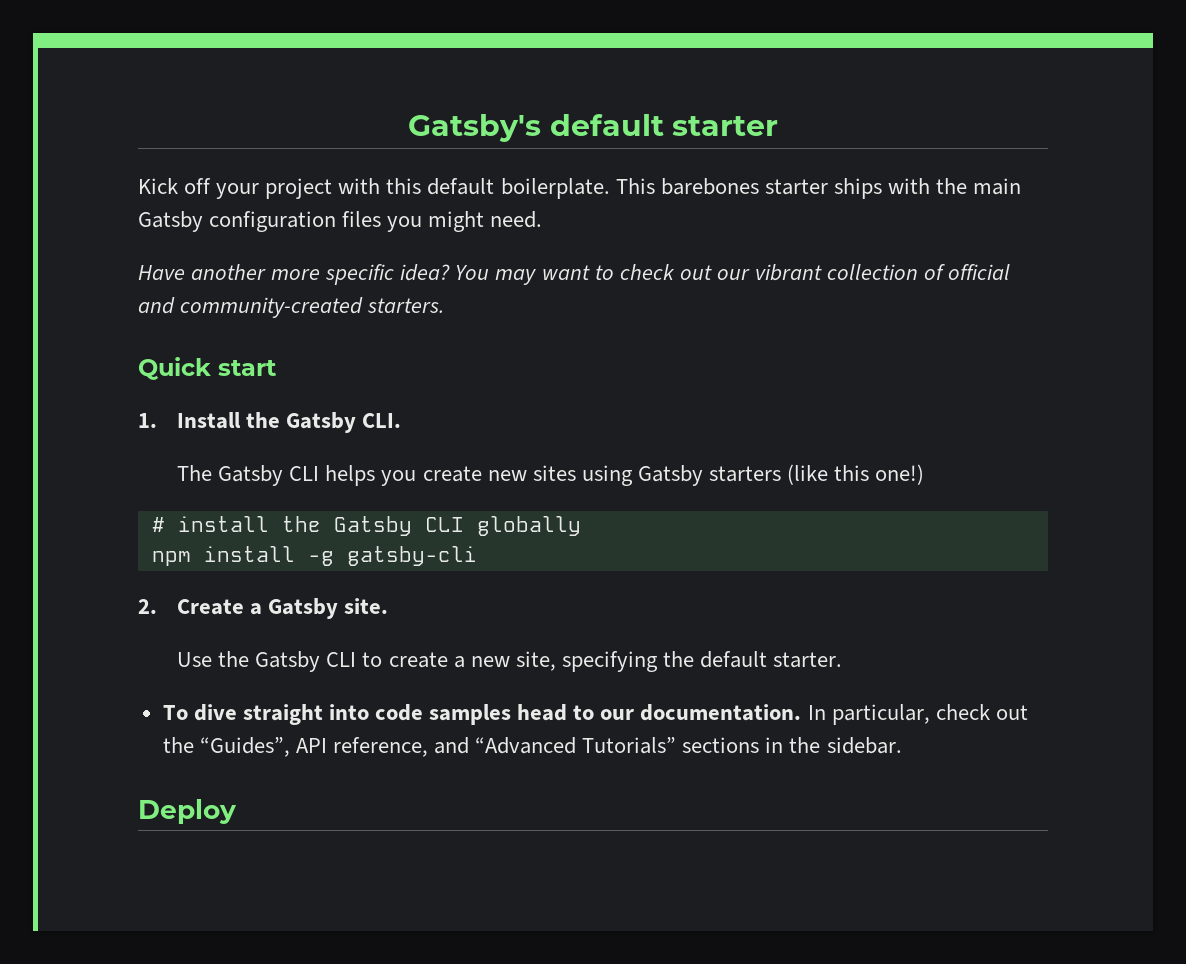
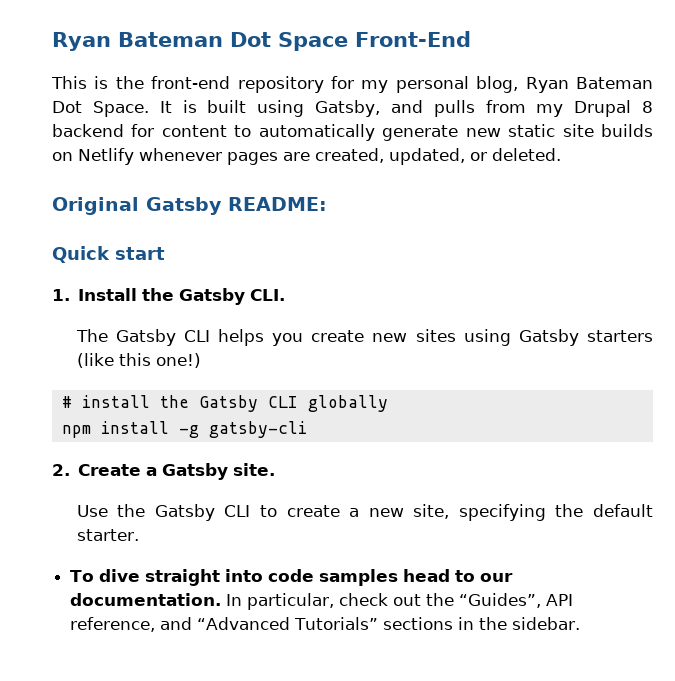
[408,114,778,142] [138,178,1022,199] [138,211,543,232] [138,264,1011,285] [138,297,445,318] Gatsby's default starter // Kick off your project with this default boilerplate. This barebones starter ships with the main Gatsby configuration files you might need. // Have another more specific idea? You may want to check out our vibrant collection of official and community-created starters. -> [52,31,471,51] [51,76,653,93] [52,100,653,117] [52,124,654,141] [52,148,561,165] [52,197,327,215] Ryan Bateman Dot Space Front-End // This is the front-end repository for my personal blog, Ryan Bateman Dot Space. It is built using Gatsby, and pulls from my Drupal 8 backend for content to automatically generate new static site builds on Netlify whenever pages are created, updated, or deleted. // Original Gatsby README:
[138,799,237,824] // Deploy -> (581, 623) none

